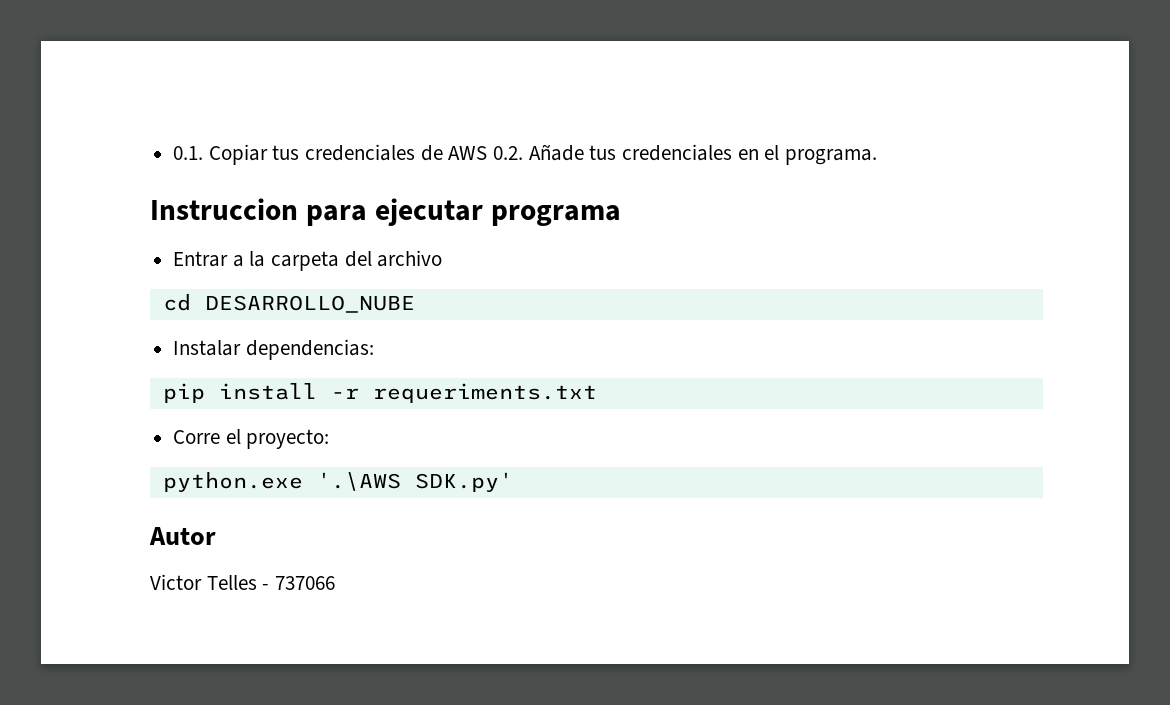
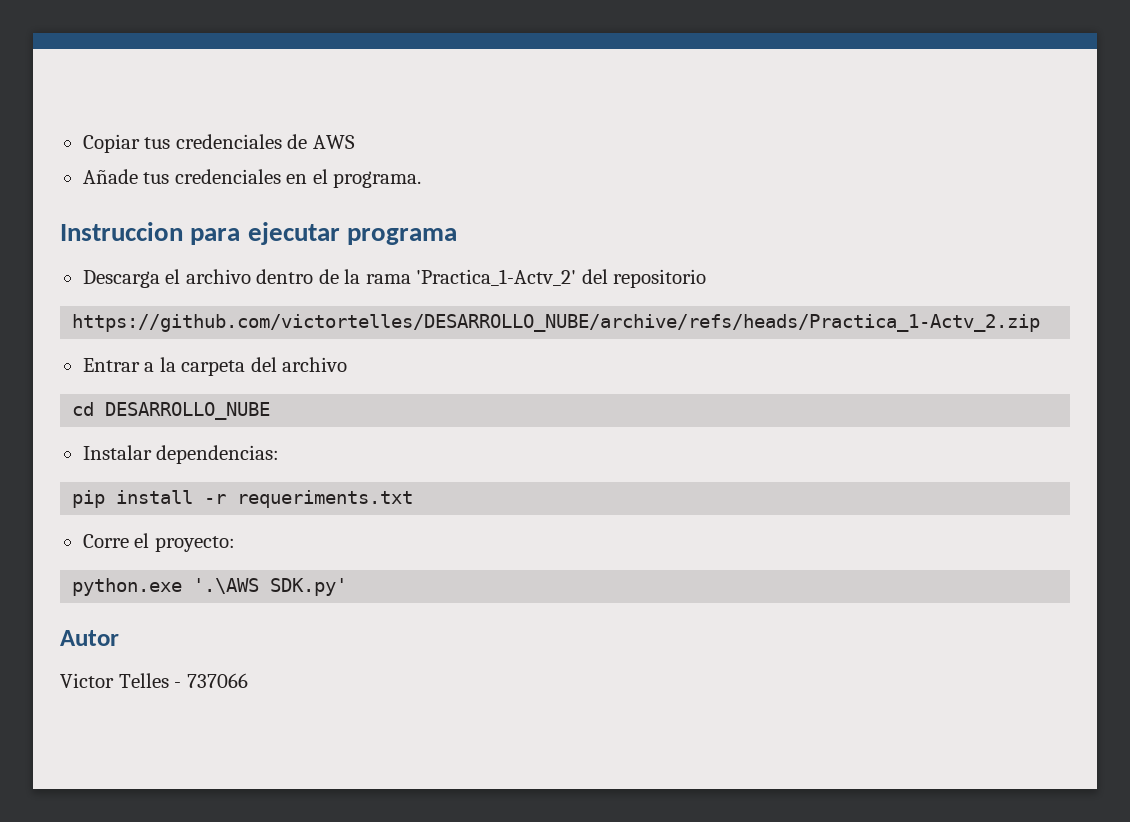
[173,146,204,160] 0.1. -> (82, 143) none
[493,146,524,160] 0.2. -> (355, 142) //
(621, 215) none -> [82,269,707,288] [72,314,1041,332] // Descarga el archivo dentro de la rama 'Practica_1-Actv_2' del repositorio // https://github.com/victortelles/DESARROLLO_NUBE/archive/refs/heads/Practica_1-Actv_2.zip

